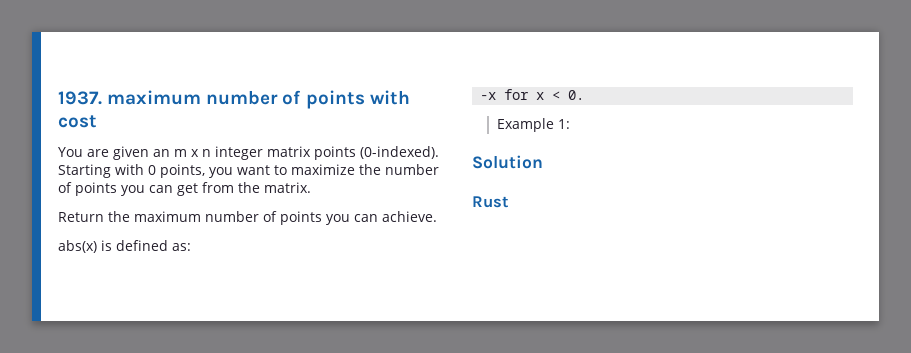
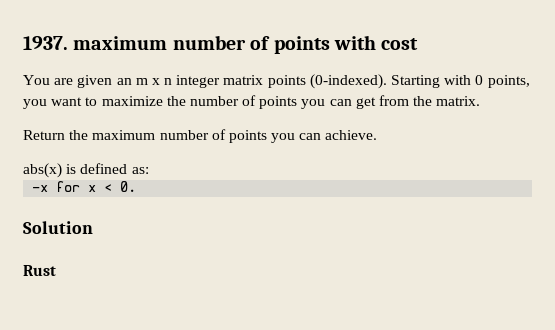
[496,118,570,132] // Example 1: -> (137, 186) none

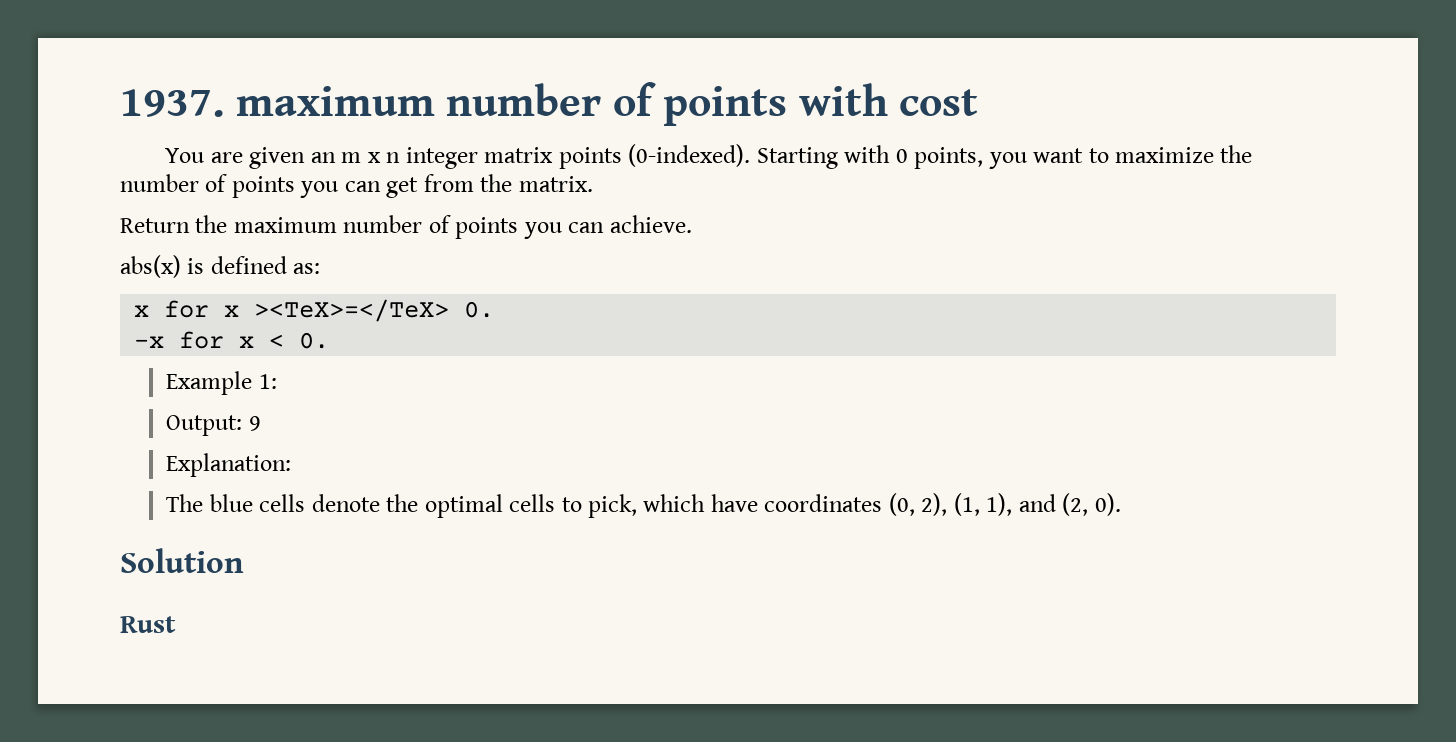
(149, 170) none -> [134,299,495,322] // x for x ><TeX>=</TeX> 0.
(137, 186) none -> [166,371,277,395] [166,415,261,436] [166,453,292,477] [166,493,1121,518] // Example 1: // Output: 9 // Explanation: // The blue cells denote the optimal cells to pick, which have coordinates (0, 2), (1, 1), and (2, 0).

